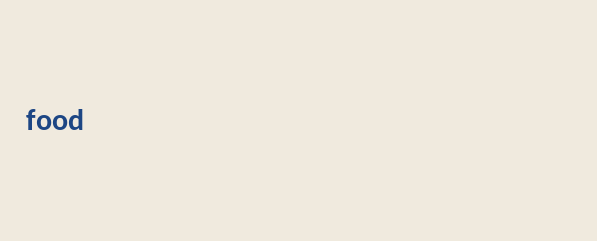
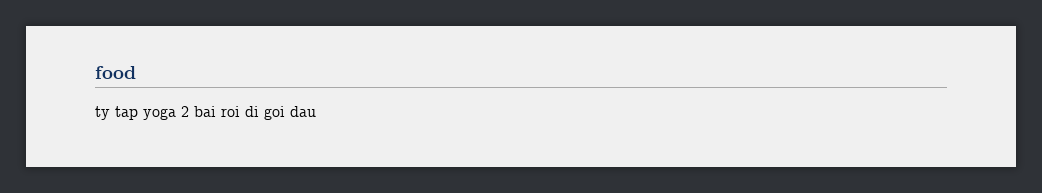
(84, 119) none -> [95,106,316,120] // ty tap yoga 2 bai roi di goi dau

